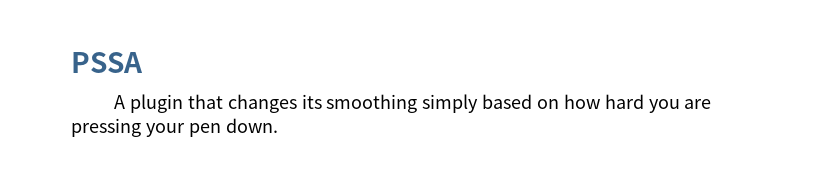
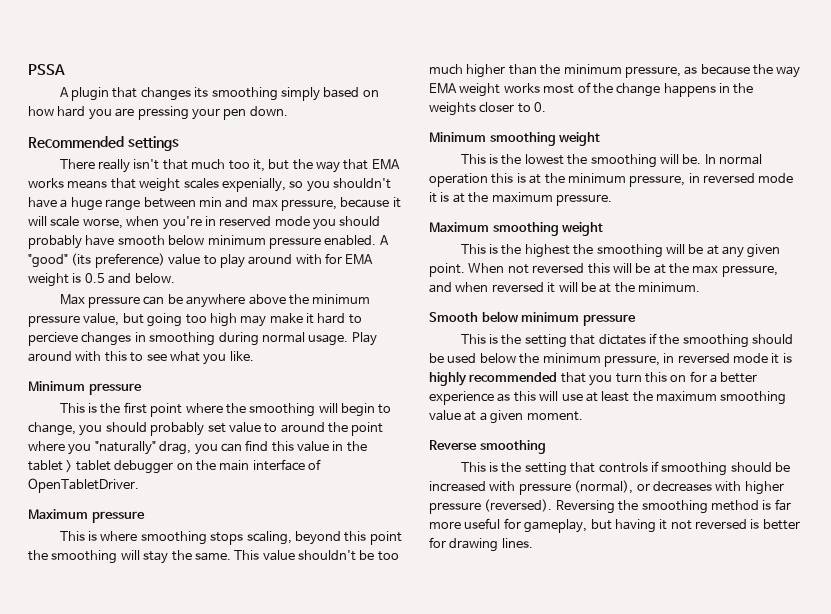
(278, 125) none -> [28,136,179,151] [59,159,400,173] [28,178,391,192] [28,197,401,211] [28,216,381,230] [28,235,389,249] [28,253,374,268] [28,273,175,287] [59,294,371,308] [28,313,362,327] [28,332,377,346] [28,351,254,365] [28,381,142,395] [59,402,392,417] [28,422,384,436] [28,440,367,455] [28,459,321,474] [28,478,139,493] [28,509,145,523] [59,531,402,545] [28,550,399,564] [429,64,801,78] [429,82,754,97] [429,102,547,116] [429,132,601,146] [460,154,763,168] [429,173,794,187] [429,192,612,206] [429,222,604,236] [460,244,781,258] [429,263,778,277] [429,282,700,293] [429,311,636,326] [460,333,794,348] [429,353,792,367] [429,371,758,386] [429,391,787,405] [429,410,583,424] [429,440,546,454] [460,461,791,476] [429,480,784,495] [429,499,791,514] [429,518,800,533] [429,537,533,552] // Recommended settings // There really isn't that much too it, but the way that EMA works means that weight scales expenially, so you shouldn't have a huge range between min and max pressure, because it will scale worse, when you're in reserved mode you should probably have smooth below minimum pressure enabled. A "good" (its preference) value to play around with for EMA weight is 0.5 and below. // Max pressure can be anywhere above the minimum pressure value, but going too high may make it hard to percieve changes in smoothing during normal usage. Play around with this to see what you like. // Minimum pressure // This is the first point where the smoothing will begin to change, you should probably set value to around the point where you "naturally" drag, you can find this value in the tablet > tablet debugger on the main interface of OpenTabletDriver. // Maximum pressure // This is where smoothing stops scaling, beyond this point the smoothing will stay the same. This value shouldn't be too much higher than the minimum pressure, as because the way EMA weight works most of the change happens in the weights closer to 0. // Minimum smoothing weight // This is the lowest the smoothing will be. In normal operation this is at the minimum pressure, in reversed mode it is at the maximum pressure. // Maximum smoothing weight // This is the highest the smoothing will be at any given point. When not reversed this will be at the max pressure, and when reversed it will be at the minimum. // Smooth below minimum pressure // This is the setting that dictates if the smoothing should be used below the minimum pressure, in reversed mode it is highly recommended that you turn this on for a better experience as this will use at least the maximum smoothing value at a given moment. // Reverse smoothing // This is the setting that controls if smoothing should be increased with pressure (normal), or decreases with higher pressure (reversed). Reversing the smoothing method is far more useful for gameplay, but having it not reversed is better for drawing lines.

